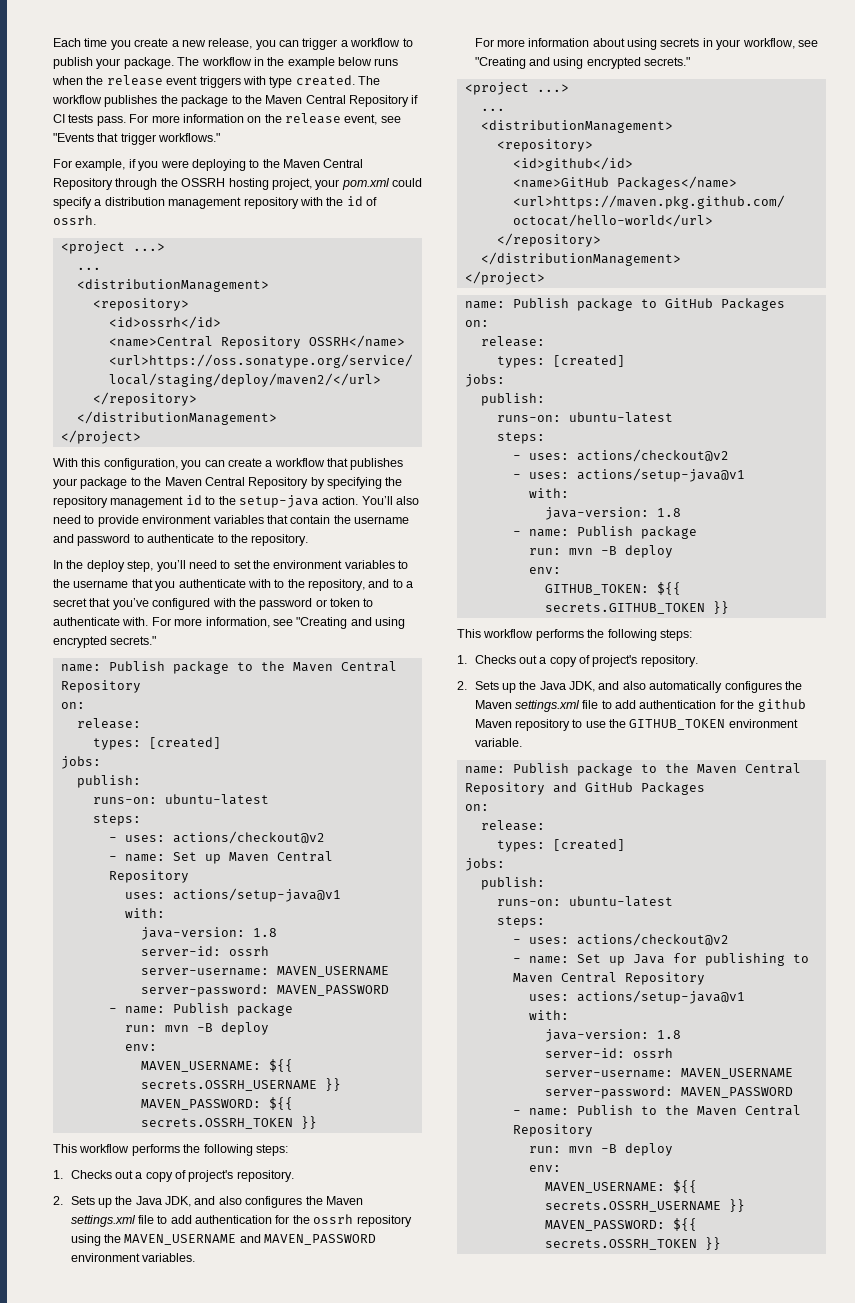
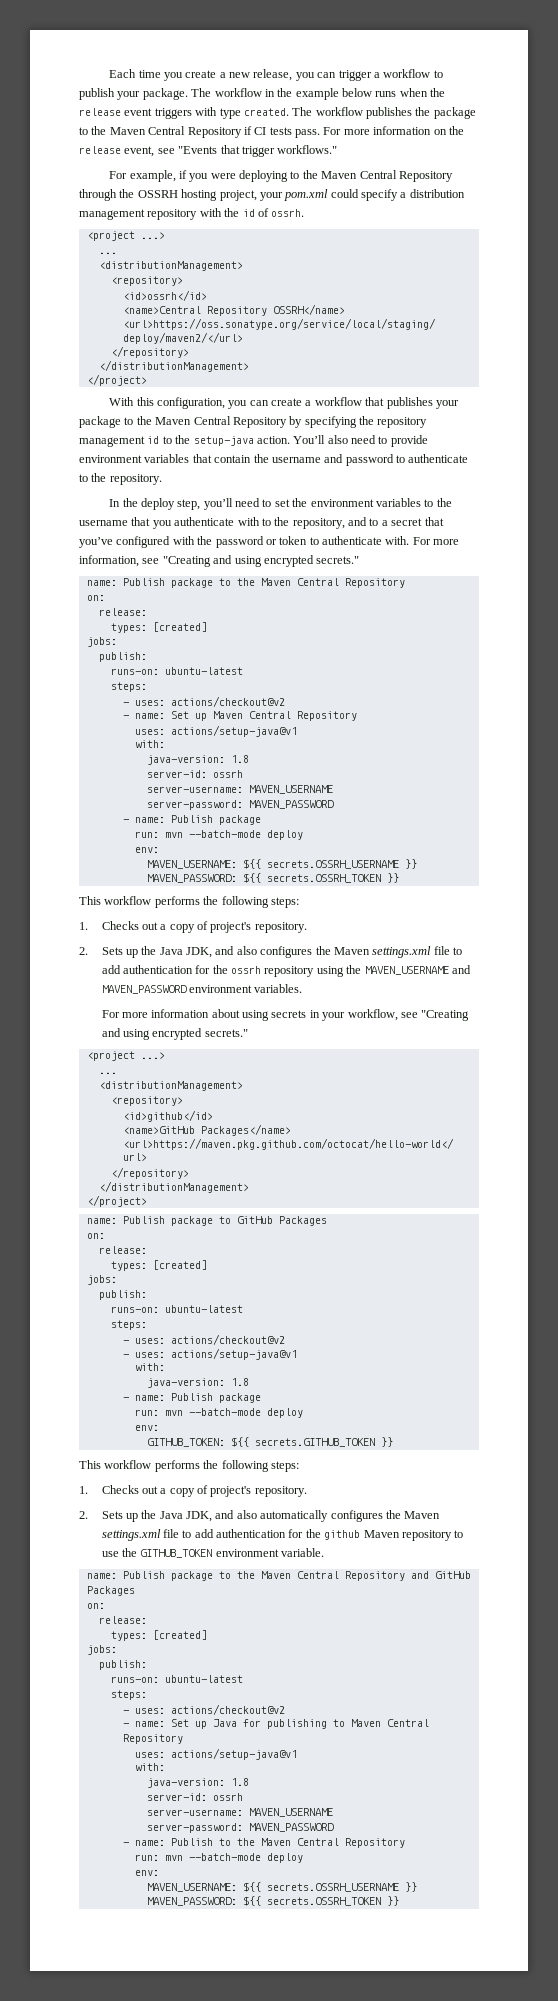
[196,1023,213,1032] -B -> [188,830,261,838] --batch-mode
[600,546,617,555] -B -> [188,1408,261,1416] --batch-mode
[600,1144,617,1153] -B -> [188,1853,261,1861] --batch-mode

